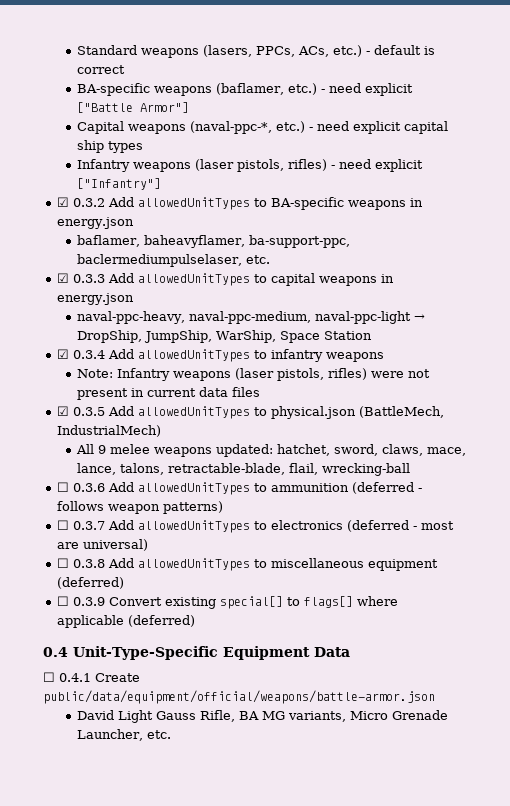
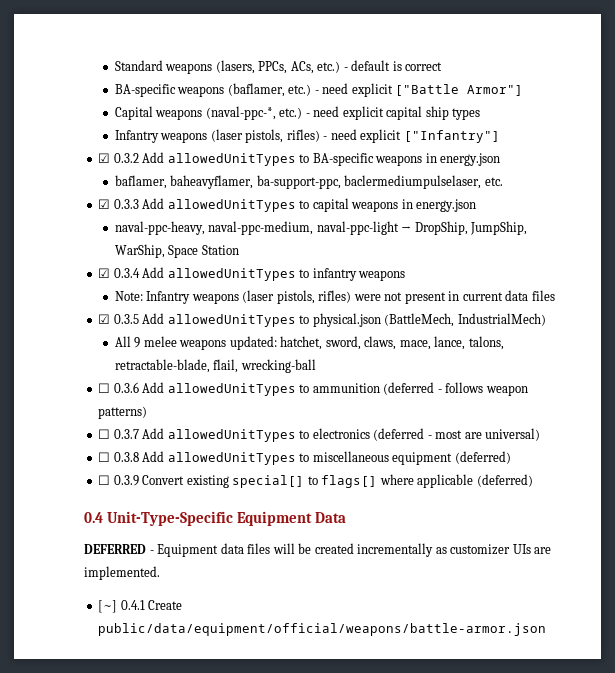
[43,672,140,682] [43,690,435,704] [77,710,449,723] [77,729,172,741] ☐ 0.4.1 Create public/data/equipment/official/weapons/battle-armor.json // David Light Gauss Rifle, BA MG variants, Micro Grenade Launcher, etc. -> [84,543,552,557] [84,566,160,580] [98,600,183,613] [98,623,547,636] DEFERRED - Equipment data files will be created incrementally as customizer UIs are implemented. // [~] 0.4.1 Create public/data/equipment/official/weapons/battle-armor.json

